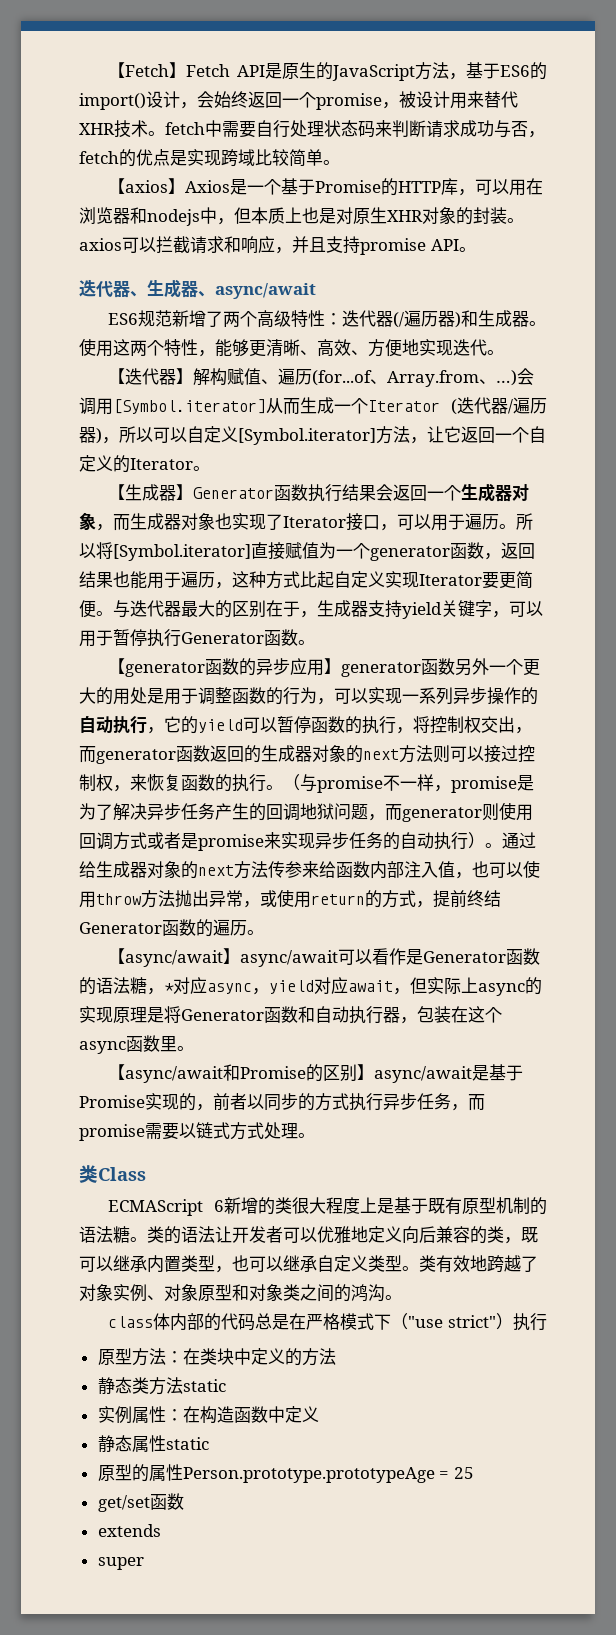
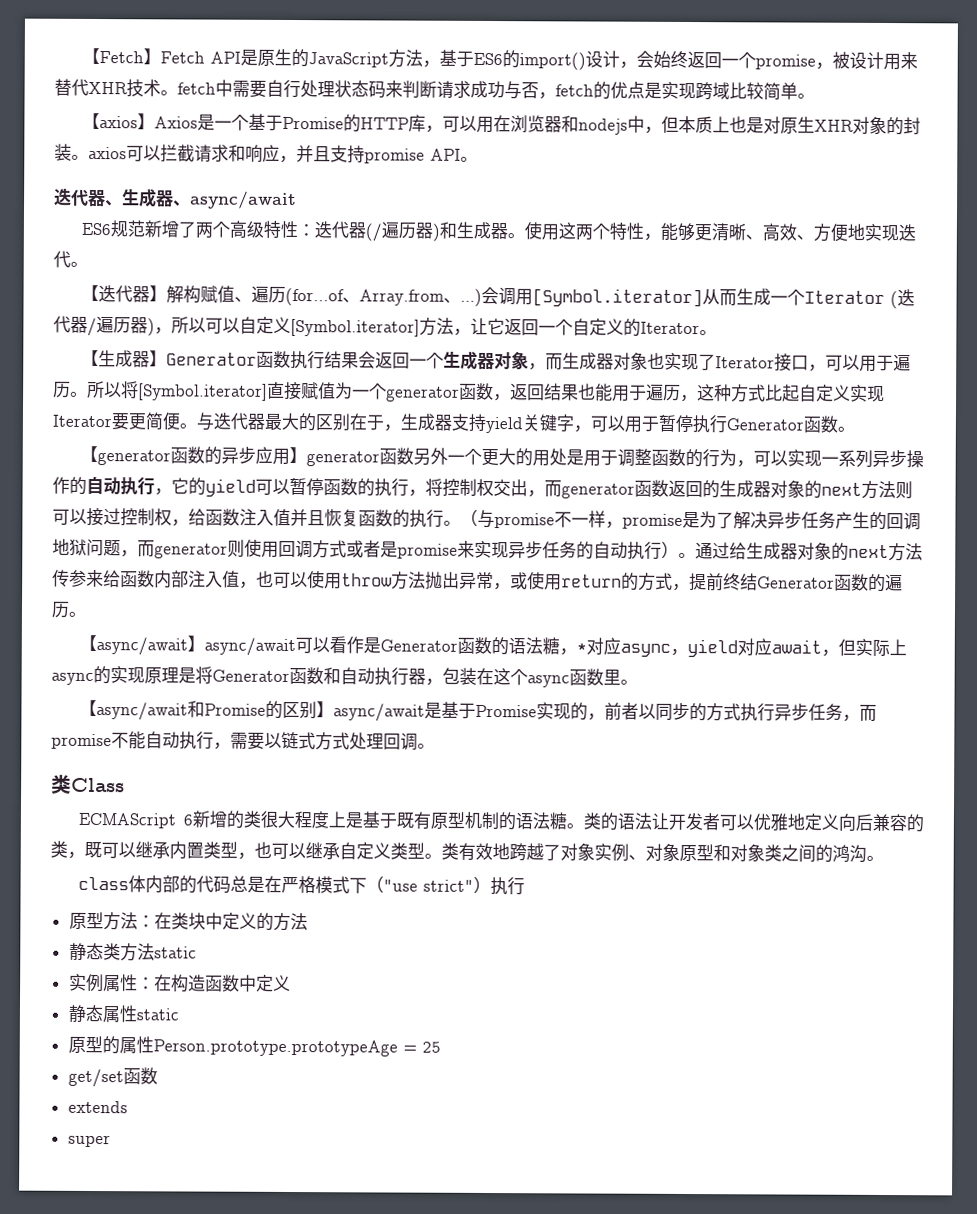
[130,774,147,791] 来 -> [188,508,325,527] 给函数注入值并且
(145, 1132) none -> [111,731,231,750] 不能自动执行，
(298, 1131) none -> [383,732,418,751] 回调

